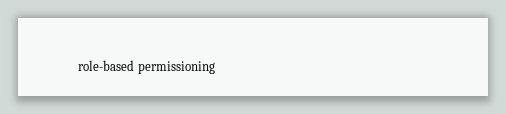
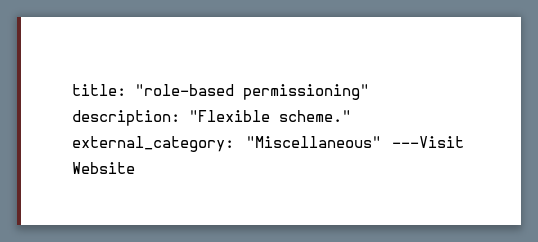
[78,60,215,74] role-based permissioning -> [72,84,369,100] [72,110,351,126] [72,136,464,152] [72,162,135,174] title: "role-based permissioning" description: "Flexible scheme." external_category: "Miscellaneous" ---Visit Website

